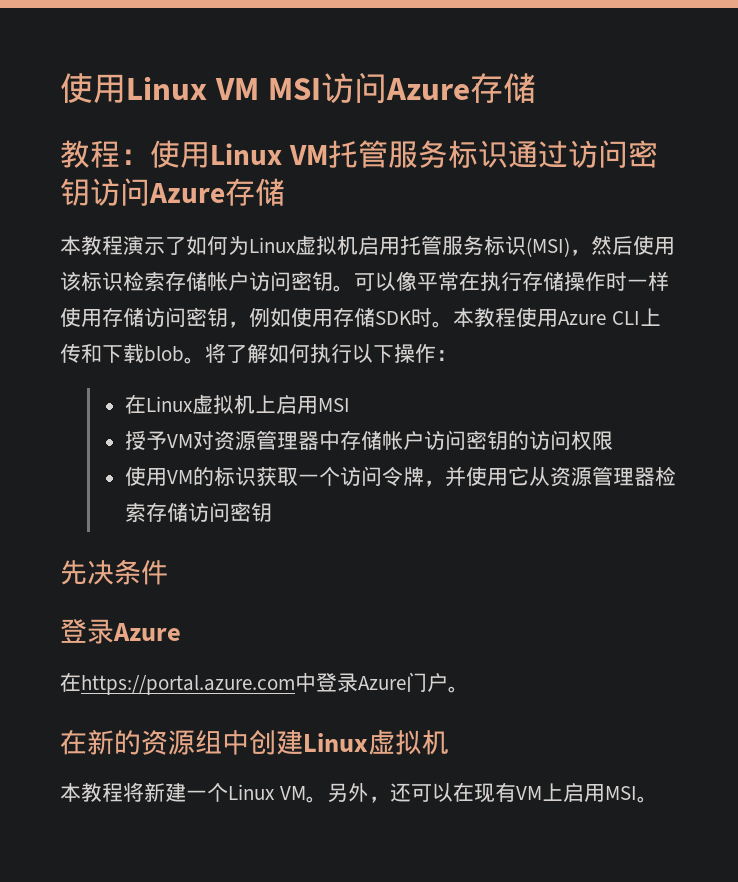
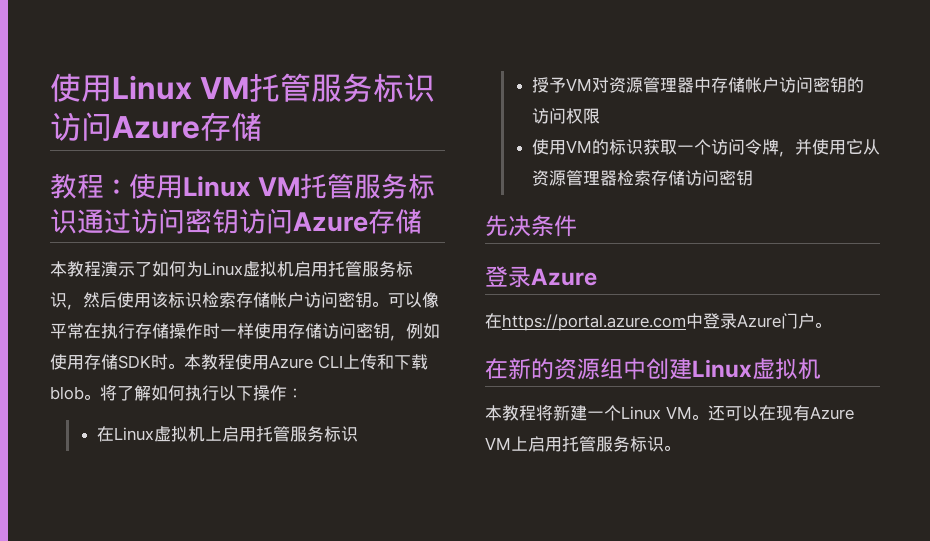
[60,73,321,103] 使用Linux VM MSI -> [50,73,436,102] 使用Linux VM托管服务标识
[526,237,570,257] (MSI) -> (67, 300) none
[317,398,350,412] MSI -> [255,426,358,442] 托管服务标识
[326,783,390,803] 另外， -> (708, 417) none
(516, 792) none -> [809,406,854,420] Azure
[604,786,637,800] MSI -> [562,436,664,452] 托管服务标识

